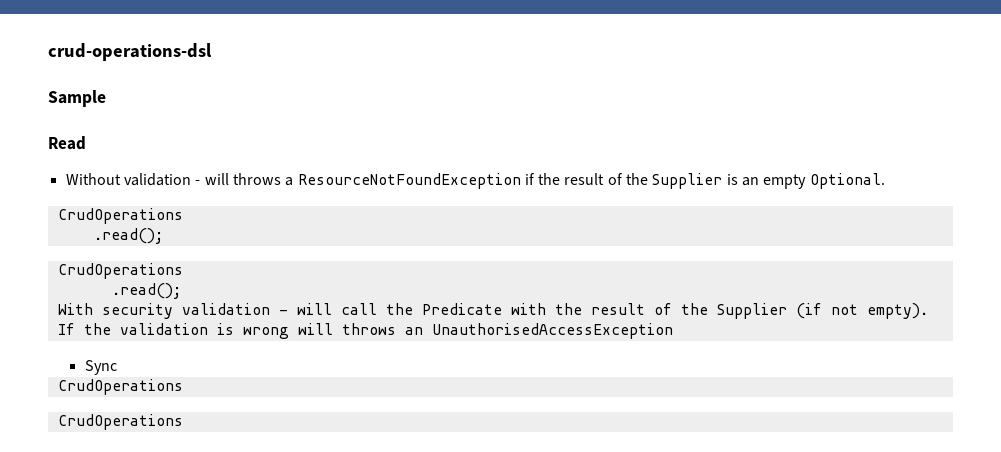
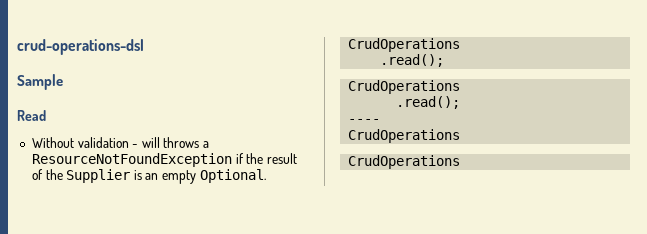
[57,303,928,319] [57,323,673,339] [84,360,117,375] With security validation - will call the Predicate with the result of the Supplier (if not empty). If the validation is wrong will throws an UnauthorisedAccessException // Sync -> [348,119,381,123] ----

